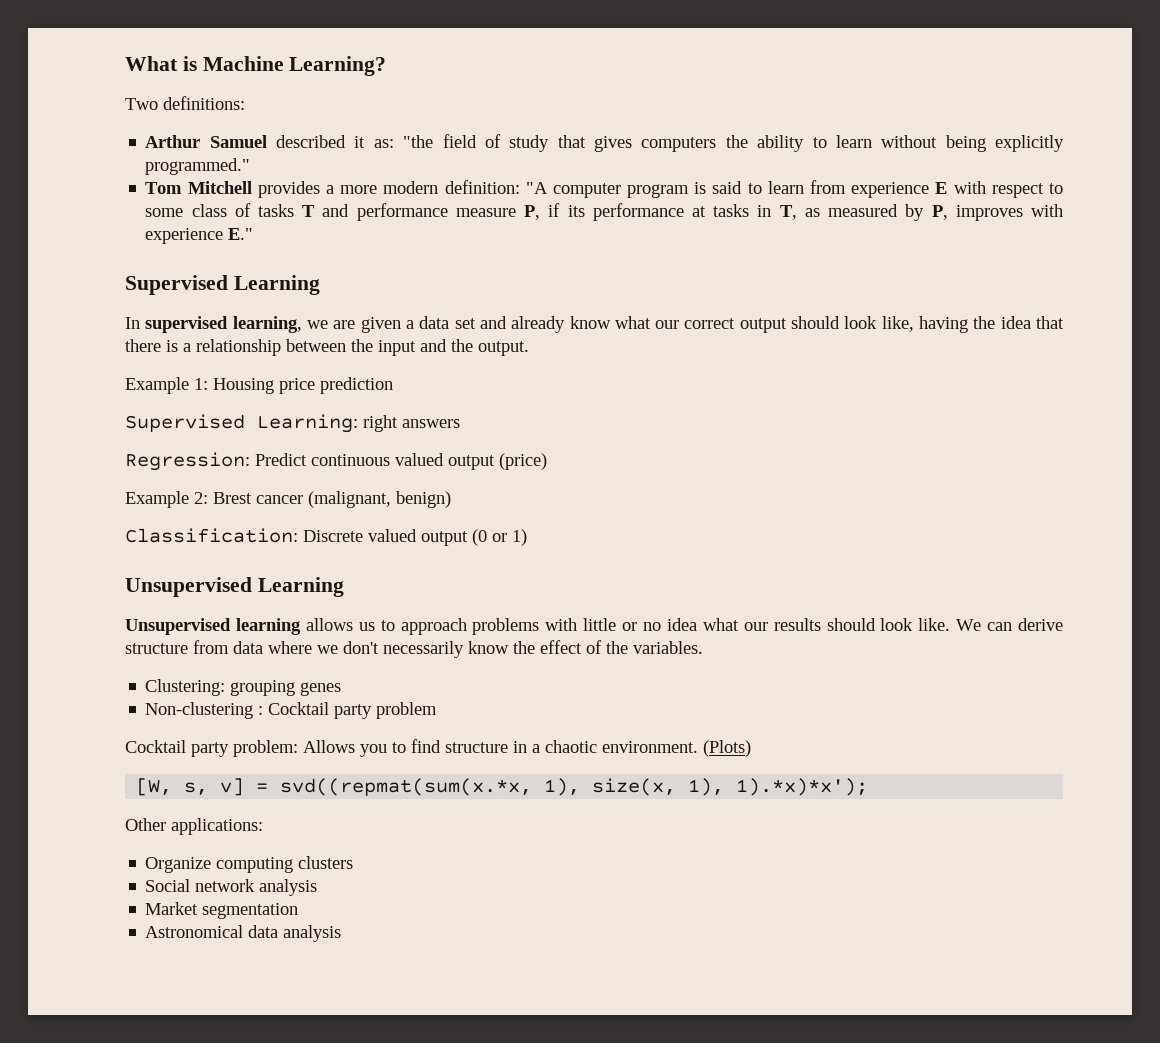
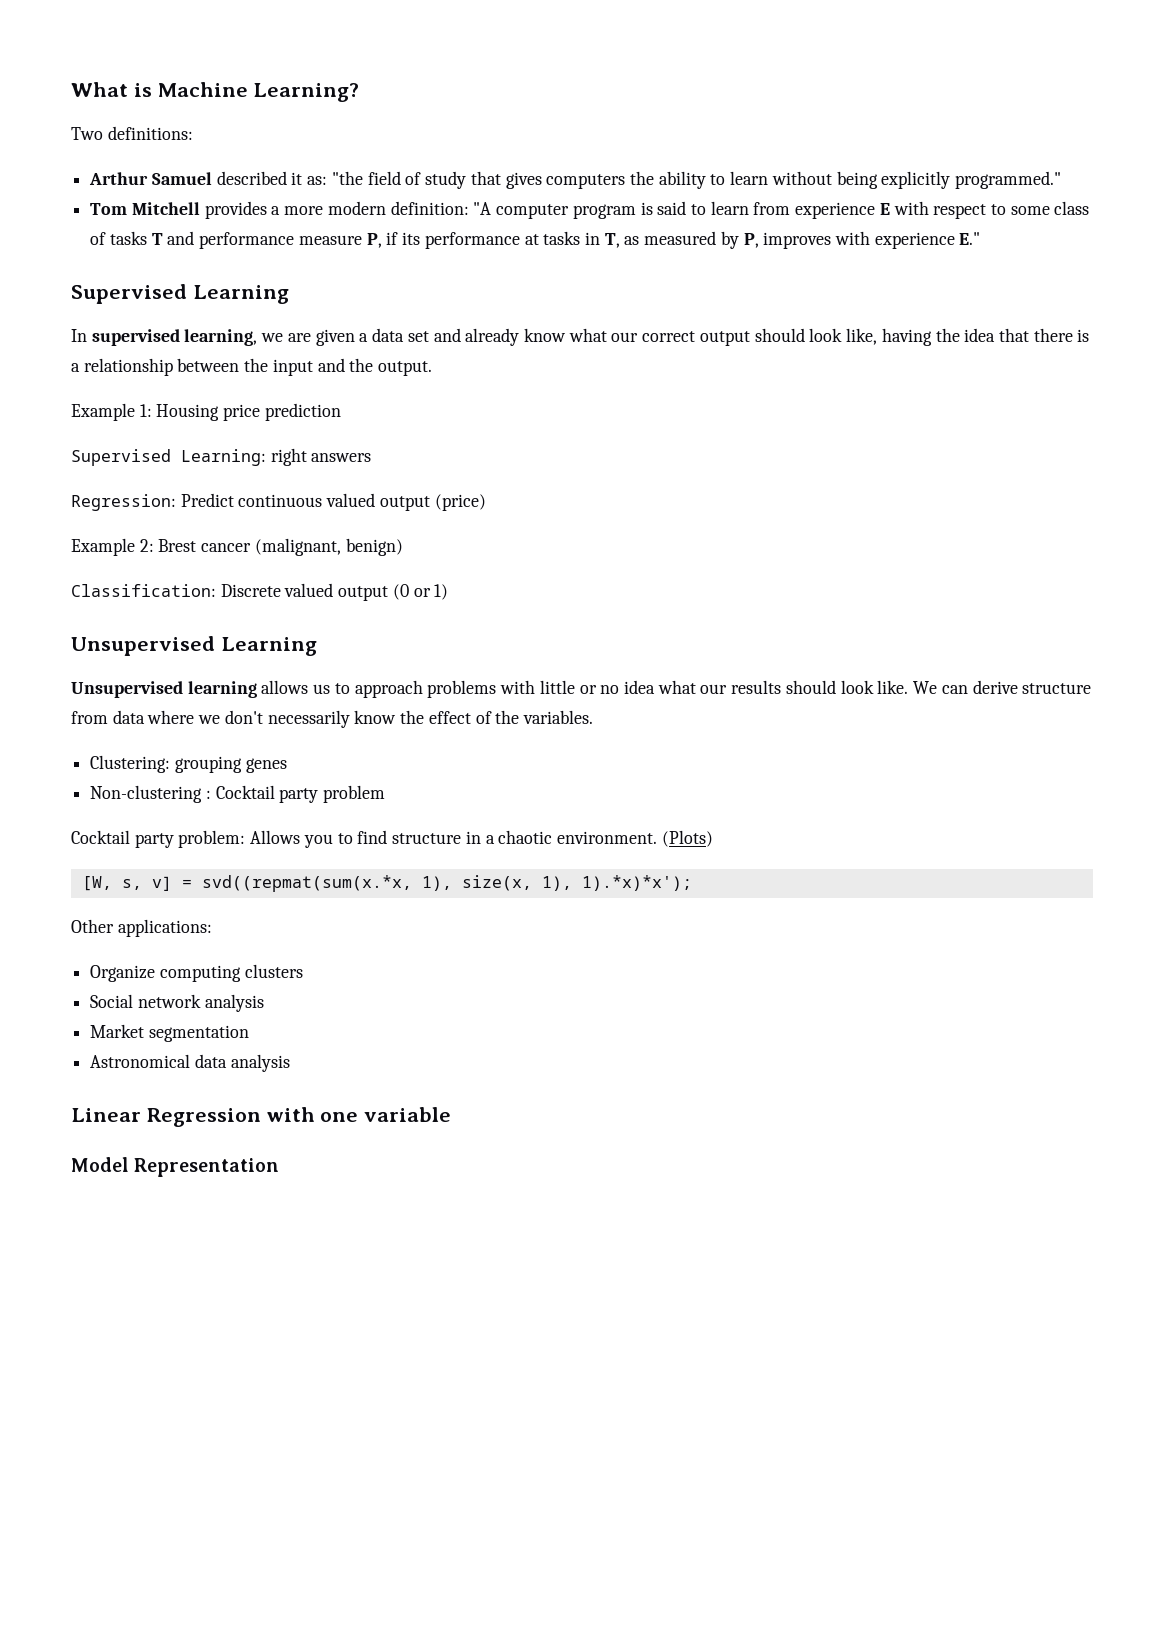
(342, 933) none -> [71,1107,452,1127] [71,1157,280,1177] // Linear Regression with one variable // Model Representation

